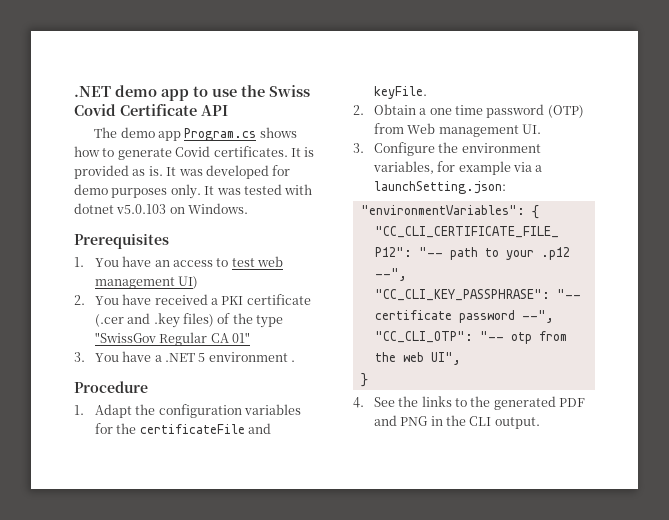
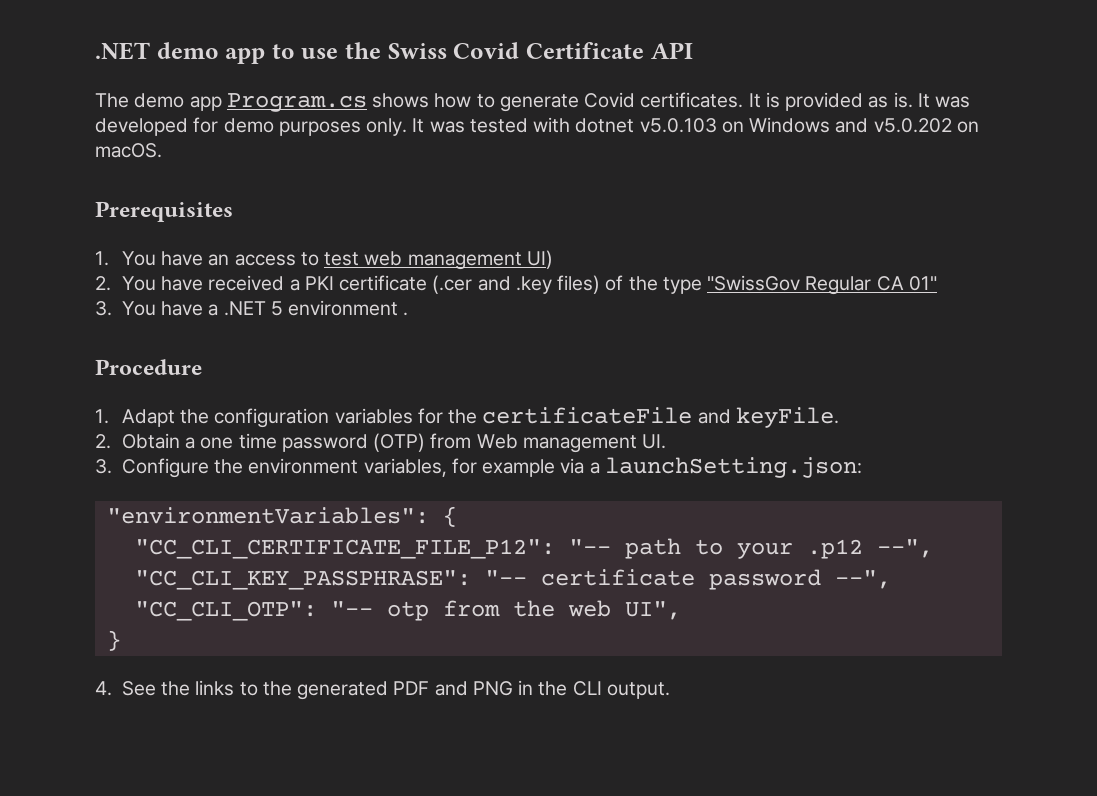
[188,203,249,214] Windows. -> [749,117,979,133] [95,143,162,158] Windows and v5.0.202 on macOS.

